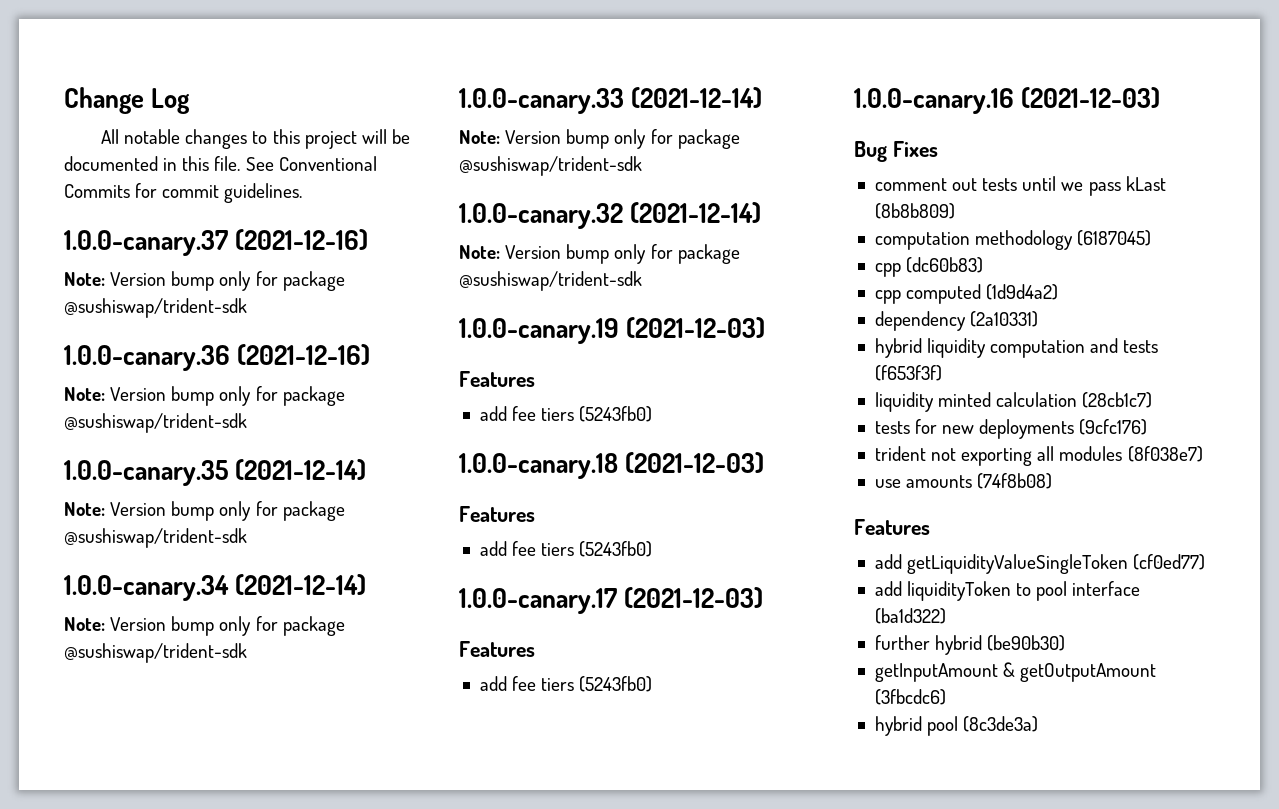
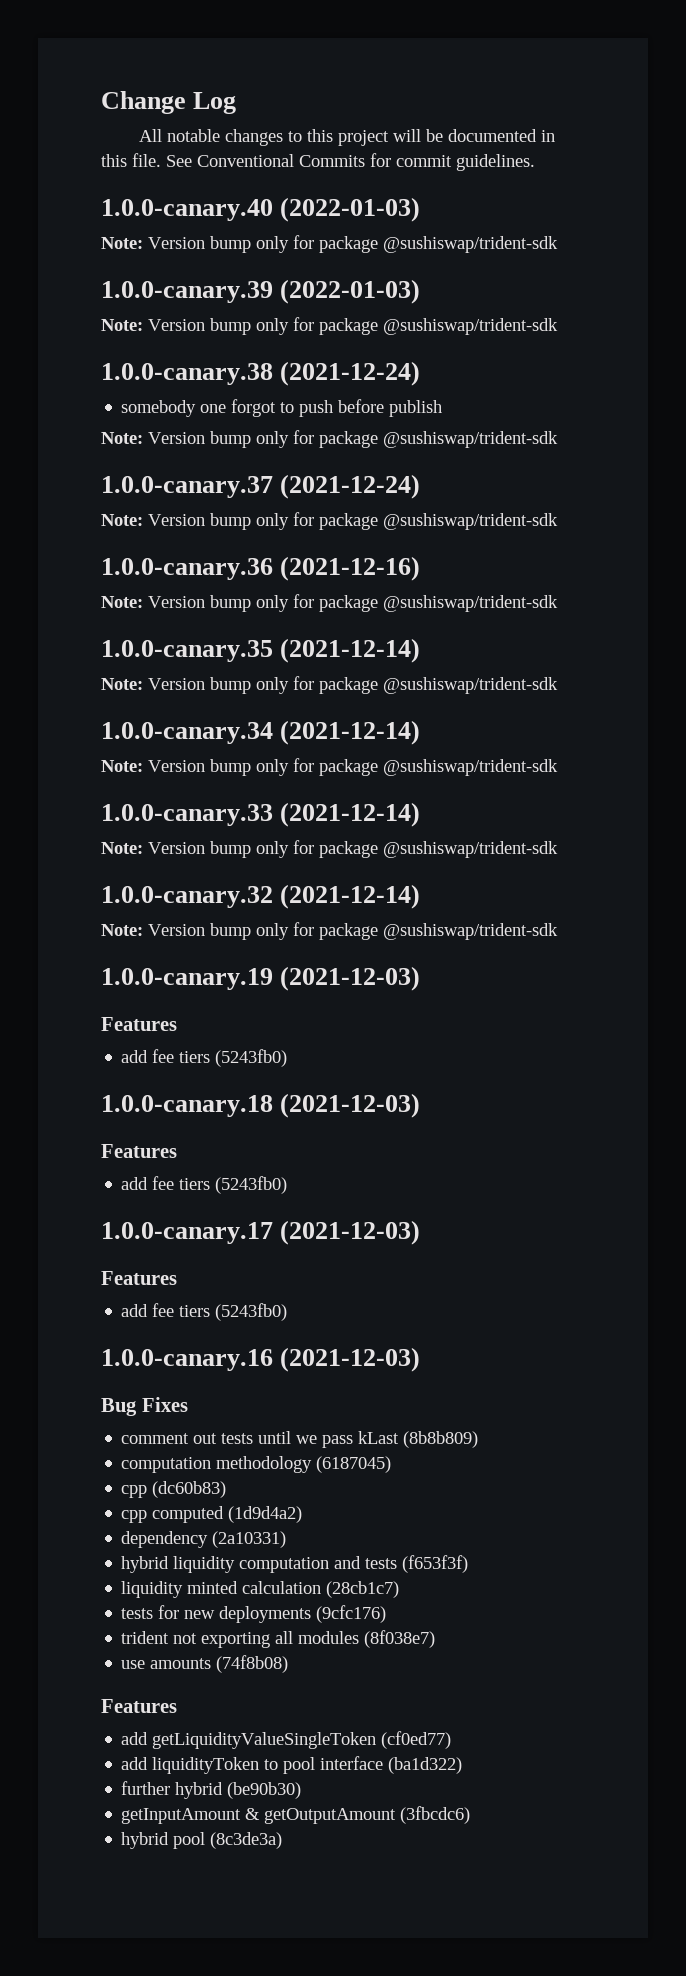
(303, 193) none -> [101,197,421,222] [101,235,558,253] [101,279,421,304] [101,317,558,335] [101,361,421,386] [121,399,443,417] [101,430,558,448] // 1.0.0-canary.40 (2022-01-03) // Note: Version bump only for package @sushiswap/trident-sdk // 1.0.0-canary.39 (2022-01-03) // Note: Version bump only for package @sushiswap/trident-sdk // 1.0.0-canary.38 (2021-12-24) // somebody one forgot to push before publish // Note: Version bump only for package @sushiswap/trident-sdk
[235,229,369,250] (2021-12-16) -> [280,474,421,499] (2021-12-24)

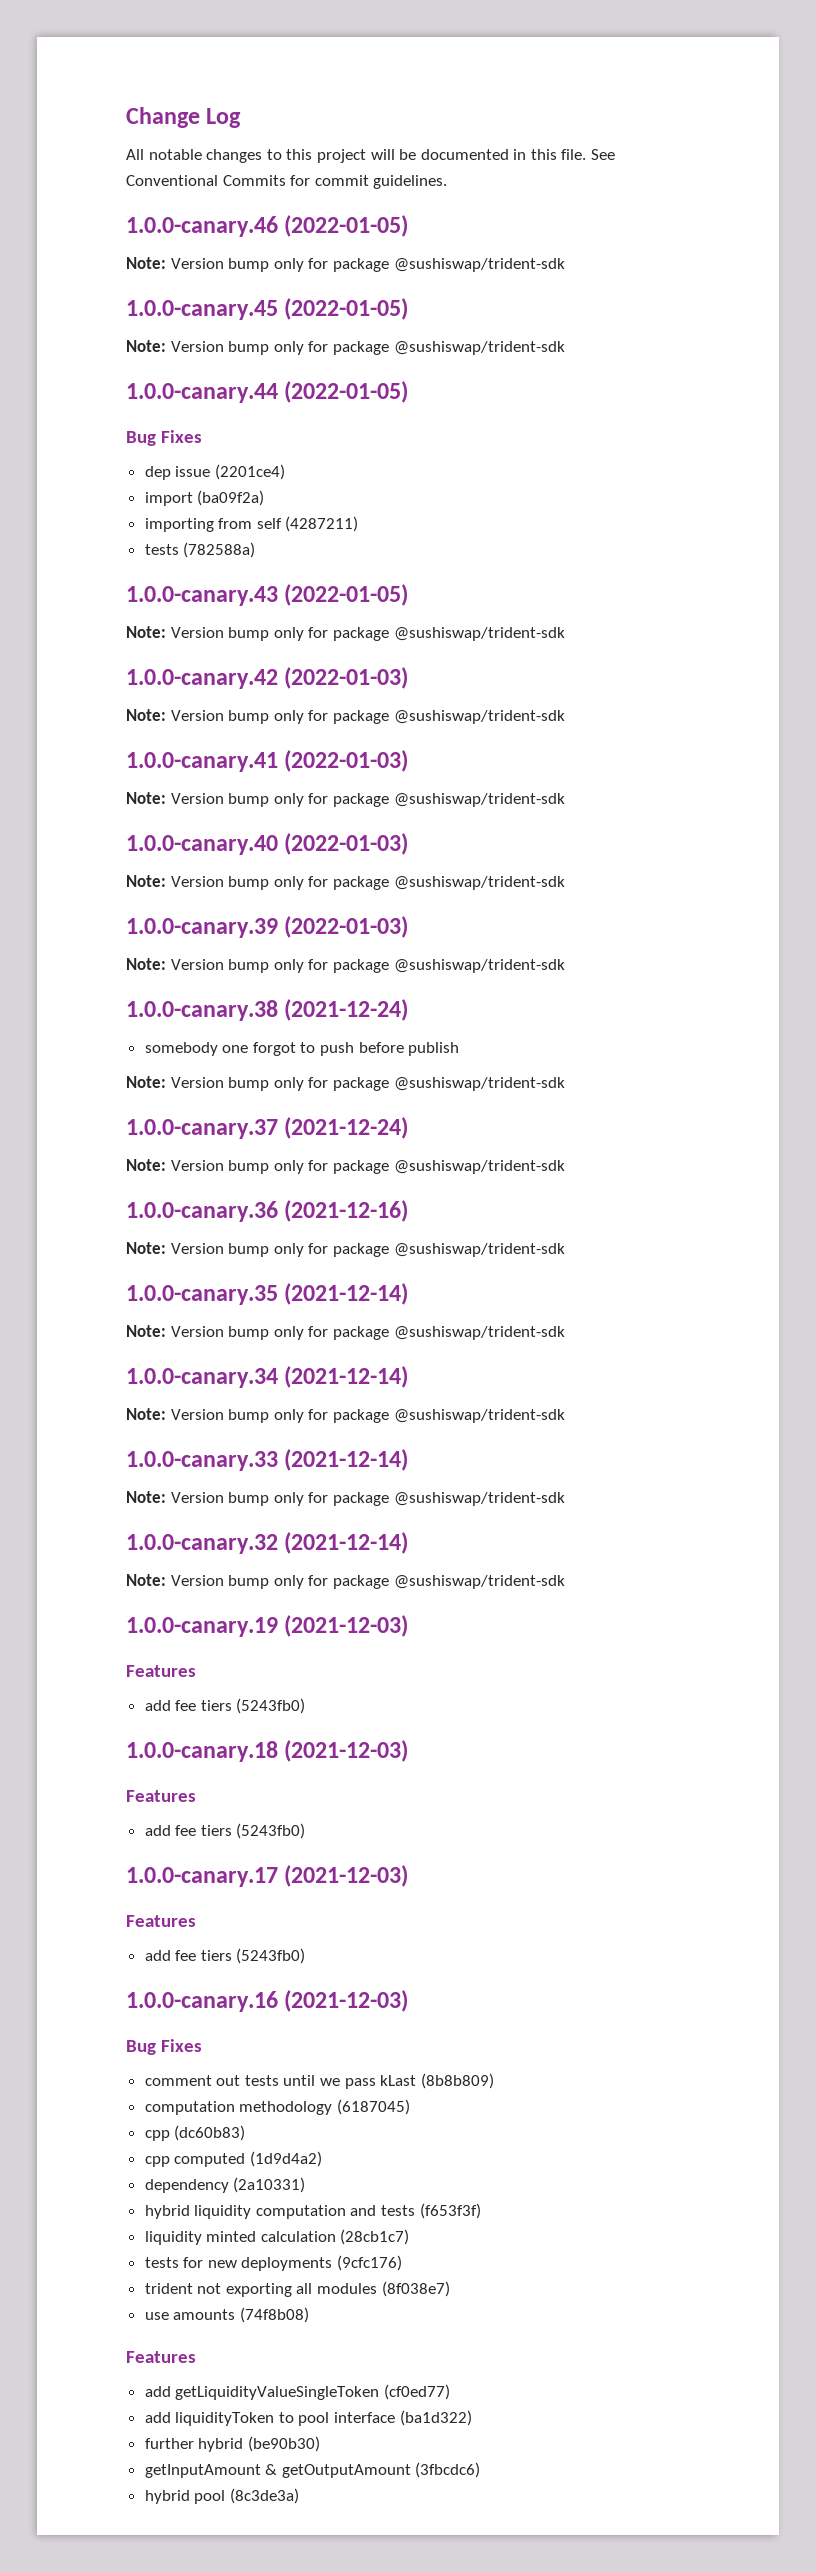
(535, 162) none -> [126,215,409,237] [126,257,565,272] [126,298,409,320] [126,340,565,355] [126,381,409,403] [126,430,203,446] [144,464,285,480] [144,490,265,506] [144,516,359,532] [144,542,256,558] [126,584,409,606] [126,626,565,641] [126,667,409,689] [126,709,565,724] [126,750,409,772] [126,792,565,807] // 1.0.0-canary.46 (2022-01-05) // Note: Version bump only for package @sushiswap/trident-sdk // 1.0.0-canary.45 (2022-01-05) // Note: Version bump only for package @sushiswap/trident-sdk // 1.0.0-canary.44 (2022-01-05) // Bug Fixes // dep issue (2201ce4) // import (ba09f2a) // importing from self (4287211) // tests (782588a) // 1.0.0-canary.43 (2022-01-05) // Note: Version bump only for package @sushiswap/trident-sdk // 1.0.0-canary.42 (2022-01-03) // Note: Version bump only for package @sushiswap/trident-sdk // 1.0.0-canary.41 (2022-01-03) // Note: Version bump only for package @sushiswap/trident-sdk

